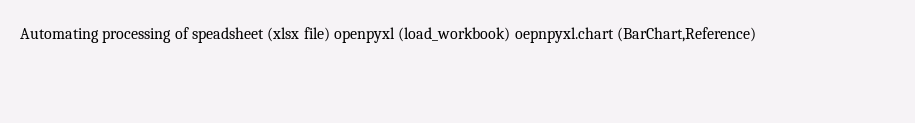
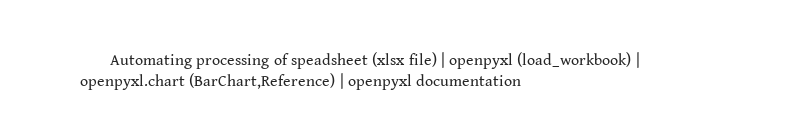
(330, 34) none -> [440,52,445,68] |
[514,27,756,43] oepnpyxl.chart (BarChart,Reference) -> [635,52,640,68] [80,73,522,90] | openpyxl.chart (BarChart,Reference) | openpyxl documentation

